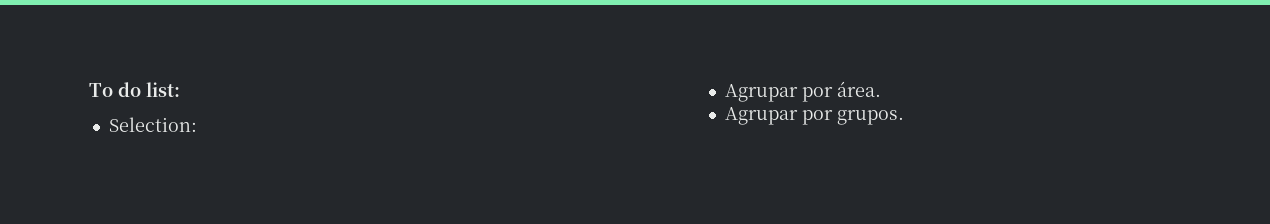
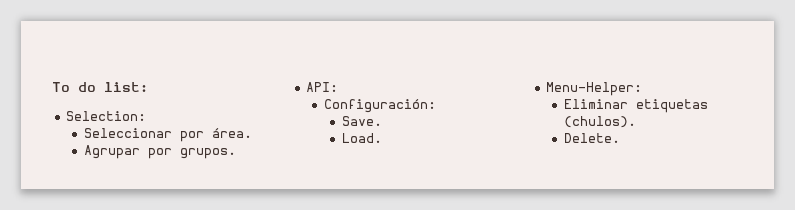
[724,84,798,102] Agrupar -> [84,128,173,138] Seleccionar
(904, 117) none -> [306,82,339,92] [324,99,437,113] [341,116,382,126] [341,133,382,143] [546,82,643,96] [564,99,709,113] [564,116,637,128] [564,133,621,143] // API: // Configuración: // Save. // Load. // Menu-Helper: // Eliminar etiquetas (chulos). // Delete.

